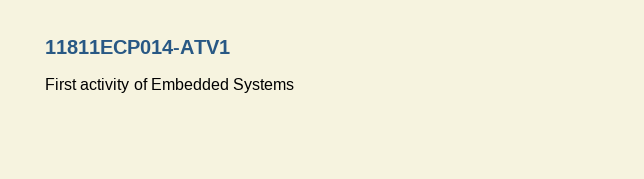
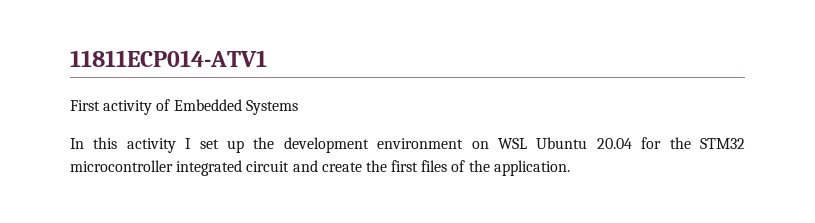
(295, 85) none -> [70,137,745,153] [70,160,570,176] // In this activity I set up the development environment on WSL Ubuntu 20.04 for the STM32 microcontroller integrated circuit and create the first files of the application.

